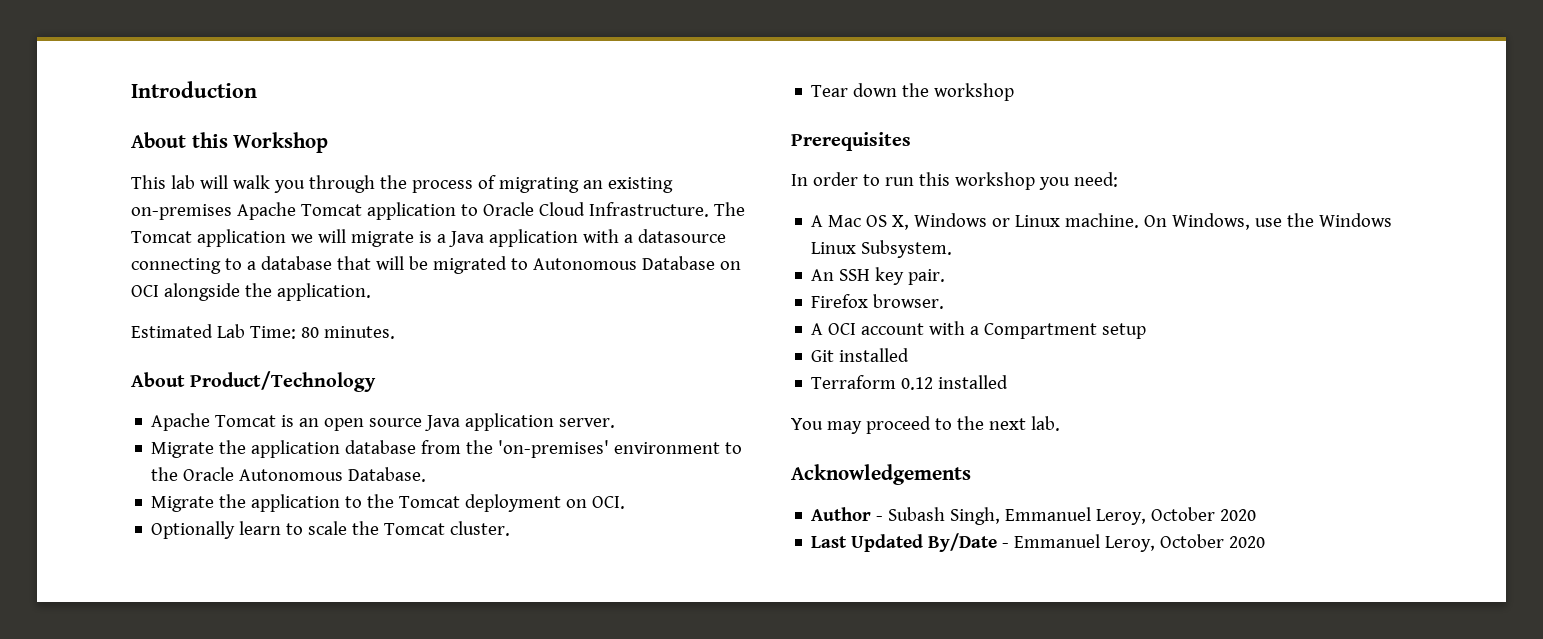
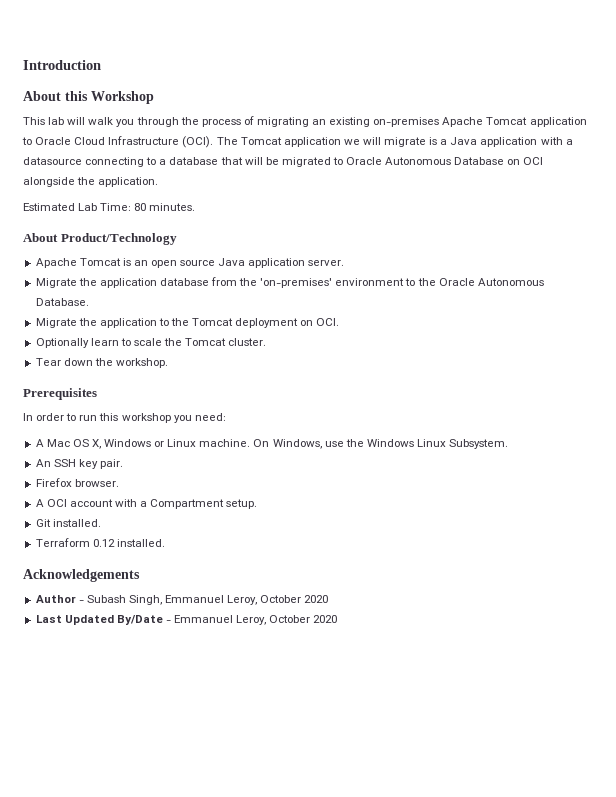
[588,202,709,217] Infrastructure. -> [108,136,214,148] Infrastructure (OCI).
(528, 264) none -> [346,157,383,165] Oracle
[934,83,1015,101] workshop -> [115,358,168,368] workshop.
[1102,323,1147,339] setup -> [226,499,258,509] setup.
[839,348,910,362] installed -> [52,519,101,527] installed.
[938,375,1009,389] [791,416,1060,434] installed // You may proceed to the next lab. -> [116,539,165,547] installed.

